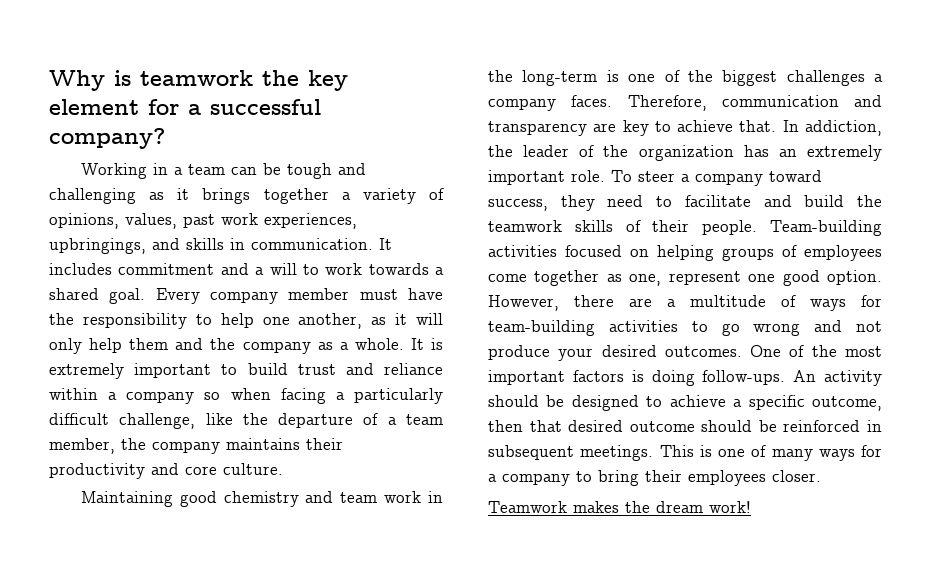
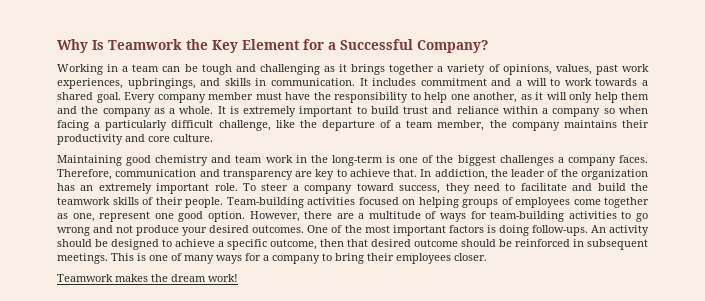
[114,70,348,91] [49,99,321,115] [49,128,165,149] is teamwork the key element for a successful company? -> [92,39,488,53] Is Teamwork the Key Element for a Successful Company?

